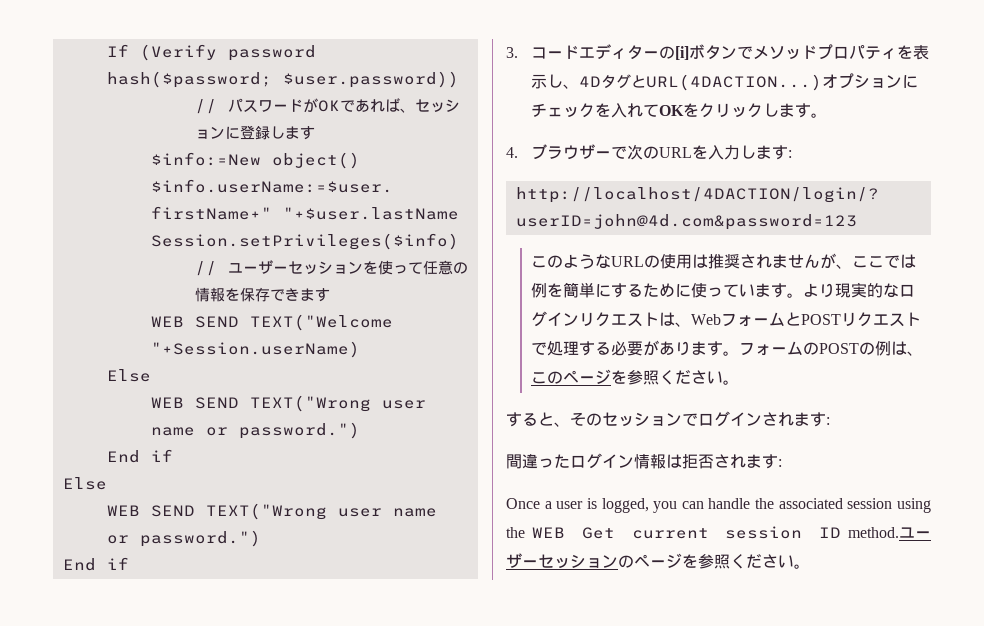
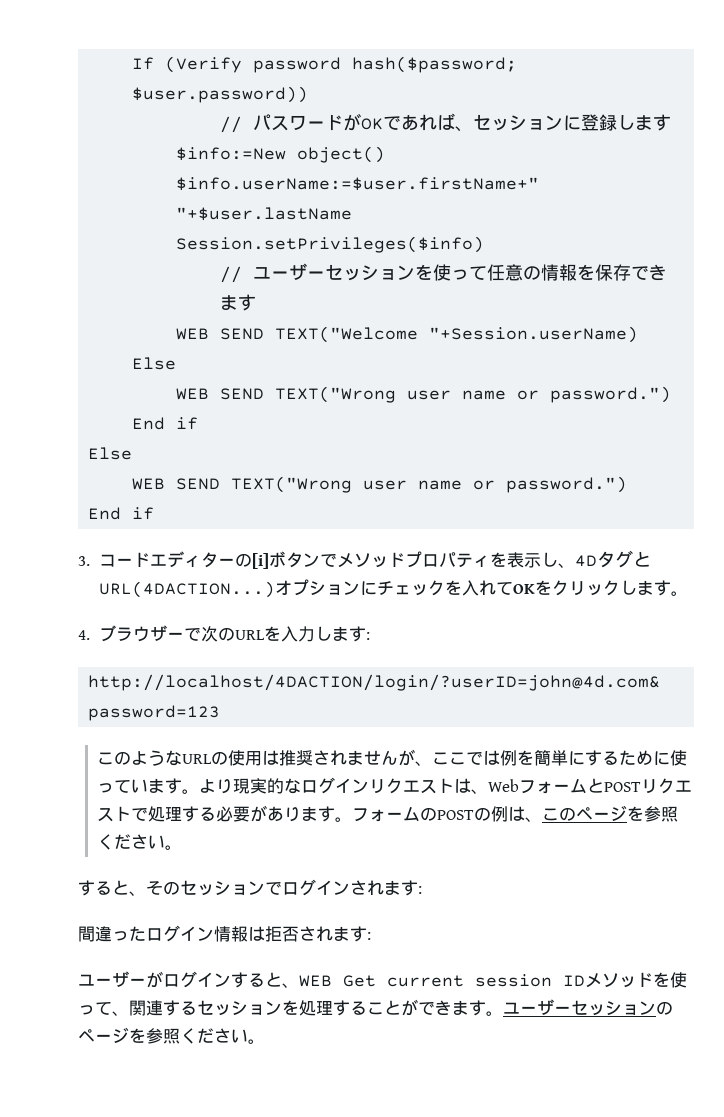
[506,498,931,513] [506,527,525,538] Once a user is logged, you can handle the associated session using the -> [78,971,299,988] ユーザーがログインすると、
[848,527,899,538] method. -> [585,972,687,988] [78,999,503,1016] メソッドを使って、関連するセッションを処理することができます。

